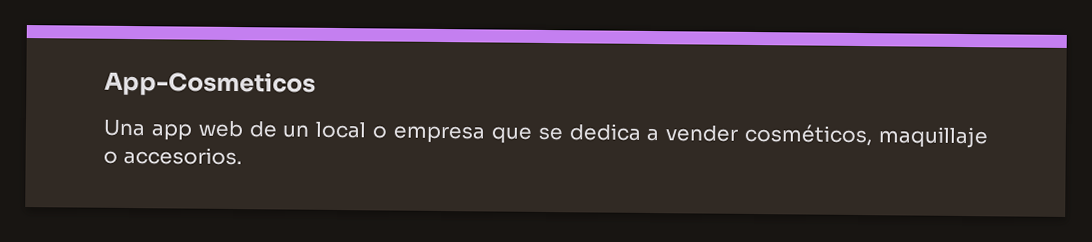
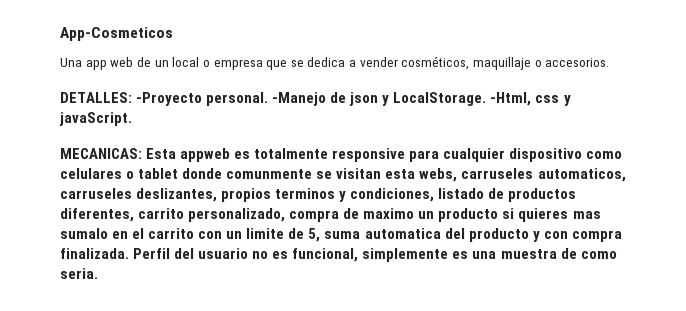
(242, 156) none -> [60,92,571,106] [59,112,132,126] [60,148,623,162] [60,168,626,182] [60,188,577,202] [60,208,601,222] [60,228,622,242] [60,248,617,262] [60,268,98,279] // DETALLES: -Proyecto personal. -Manejo de json y LocalStorage. -Html, css y javaScript. // MECANICAS: Esta appweb es totalmente responsive para cualquier dispositivo como celulares o tablet donde comunmente se visitan esta webs, carruseles automaticos, carruseles deslizantes, propios terminos y condiciones, listado de productos diferentes, carrito personalizado, compra de maximo un producto si quieres mas sumalo en el carrito con un limite de 5, suma automatica del producto y con compra finalizada. Perfil del usuario no es funcional, simplemente es una muestra de como seria.

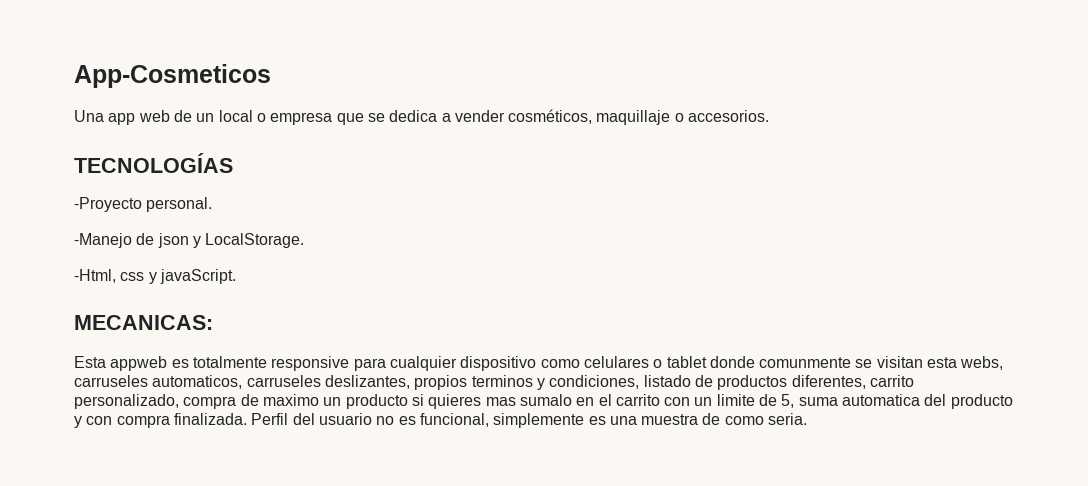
[60,92,132,103] DETALLES: -> [74,153,233,173] TECNOLOGÍAS //
(269, 99) none -> (213, 204) //
(487, 99) none -> (305, 240) //
(142, 153) none -> (213, 322) //

